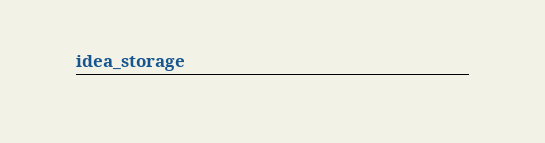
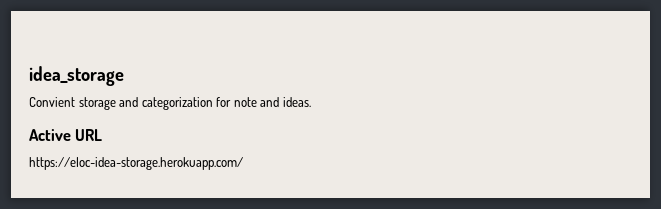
(185, 63) none -> [29,97,311,110] [29,129,103,141] [29,157,243,170] // Convient storage and categorization for note and ideas. // Active URL // https://eloc-idea-storage.herokuapp.com/

